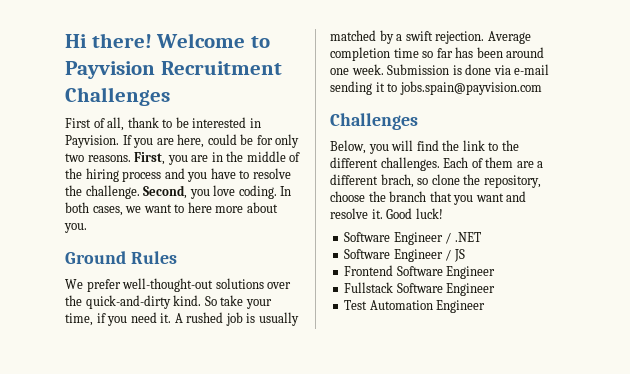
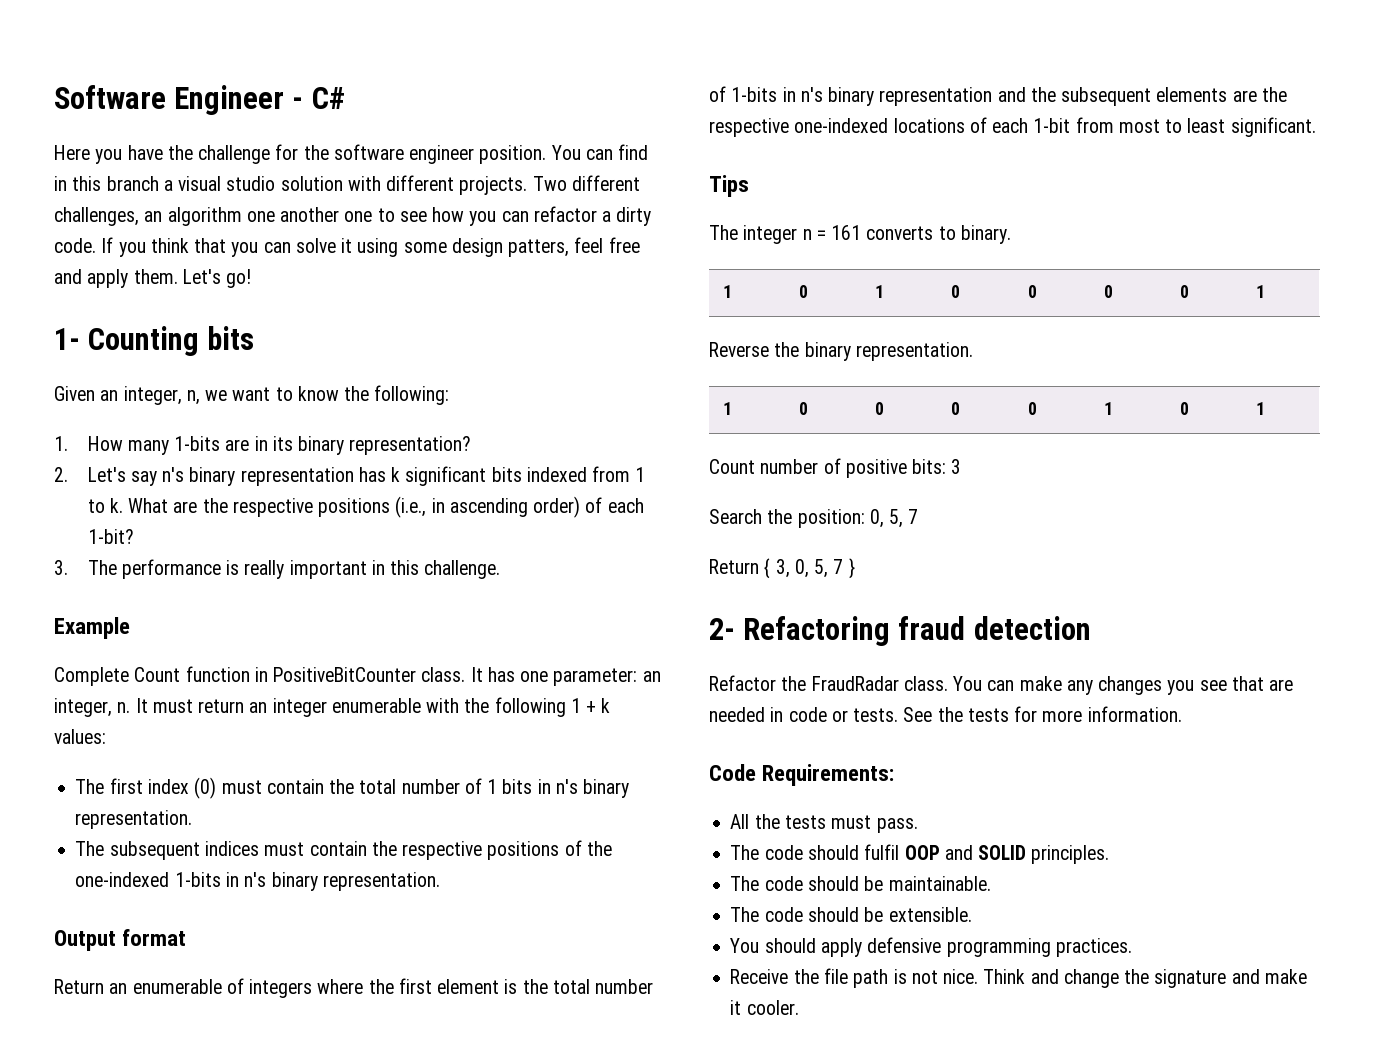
[65,33,270,48] [65,61,282,79] [65,87,170,106] [65,117,261,131] [65,134,300,148] [65,151,301,165] [65,168,291,182] [65,185,292,199] [65,202,278,216] [64,223,87,233] [65,251,177,264] [65,278,292,292] [65,295,272,309] [65,312,299,326] [330,30,531,44] [330,47,545,61] [330,64,550,75] [330,81,542,95] [330,113,418,130] [330,140,519,154] [330,157,544,171] [330,174,541,188] [330,191,527,205] [330,208,443,219] [344,232,481,245] [344,249,465,262] [344,265,496,279] [344,282,496,296] [344,300,486,313] Hi there! Welcome to Payvision Recruitment Challenges // First of all, thank to be interested in Payvision. If you are here, could be for only two reasons. First, you are in the middle of the hiring process and you have to resolve the challenge. Second, you love coding. In both cases, we want to here more about you. // Ground Rules // We prefer well-thought-out solutions over the quick-and-dirty kind. So take your time, if you need it. A rushed job is usually matched by a swift rejection. Average completion time so far has been around one week. Submission is done via e-mail sending it to jobs.spain@payvision.com // Challenges // Below, you will find the link to the different challenges. Each of them are a different brach, so clone the repository, choose the branch that you want and resolve it. Good luck! // Software Engineer / .NET // Software Engineer / JS // Frontend Software Engineer // Fullstack Software Engineer // Test Automation Engineer -> [54,85,345,115] [54,144,649,164] [54,175,640,195] [54,206,652,226] [54,237,640,257] [54,269,252,288] [54,326,255,356] [54,385,450,405] [54,436,472,455] [54,466,646,486] [87,496,644,518] [87,529,134,544] [54,559,501,579] [54,617,130,639] [54,666,661,686] [54,697,611,717] [54,729,106,744] [75,777,630,799] [75,810,193,829] [75,840,612,860] [75,872,440,891] [54,929,187,951] [54,978,654,998] [709,86,1287,106] [709,117,1316,137] [709,175,749,197] [709,225,1011,244] [723,285,733,298] [799,285,809,298] [875,285,885,298] [951,285,961,298] [1028,285,1038,298] [1104,285,1114,298] [1180,285,1190,298] [1256,285,1266,298] [709,342,973,361] [723,402,733,415] [799,402,809,415] [875,402,885,415] [951,402,961,415] [1028,402,1038,415] [1104,402,1114,415] [1180,402,1190,415] [1256,402,1266,415] [709,458,962,478] [709,509,919,528] [709,558,855,579] [709,616,1091,646] [709,675,1294,695] [709,706,1182,722] [709,764,895,786] [730,814,918,833] [730,844,1110,864] [730,876,991,891] [730,907,972,922] [730,937,1132,957] [730,968,1307,988] [730,1000,799,1015] Software Engineer - C# // Here you have the challenge for the software engineer position. You can find in this branch a visual studio solution with different projects. Two different challenges, an algorithm one another one to see how you can refactor a dirty code. If you think that you can solve it using some design patters, feel free and apply them. Let's go! // 1- Counting bits // Given an integer, n, we want to know the following: // 1. How many 1-bits are in its binary representation? // 2. Let's say n's binary representation has k significant bits indexed from 1 to k. What are the respective positions (i.e., in ascending order) of each 1-bit? // 3. The performance is really important in this challenge. // Example // Complete Count function in PositiveBitCounter class. It has one parameter: an integer, n. It must return an integer enumerable with the following 1 + k values: // The first index (0) must contain the total number of 1 bits in n's binary representation. // The subsequent indices must contain the respective positions of the one-indexed 1-bits in n's binary representation. // Output format // Return an enumerable of integers where the first element is the total number of 1-bits in n's binary representation and the subsequent elements are the respective one-indexed locations of each 1-bit from most to least significant. // Tips // The integer n = 161 converts to binary. // 1 | 0 | 1 | 0 | 0 | 0 | 0 | 1 // Reverse the binary representation. // 1 | 0 | 0 | 0 | 0 | 1 | 0 | 1 // Count number of positive bits: 3 // Search the position: 0, 5, 7 // Return { 3, 0, 5, 7 } // 2- Refactoring fraud detection // Refactor the FraudRadar class. You can make any changes you see that are needed in code or tests. See the tests for more information. // Code Requirements: // All the tests must pass. // The code should fulfil OOP and SOLID principles. // The code should be maintainable. // The code should be extensible. // You should apply defensive programming practices. // Receive the file path is not nice. Think and change the signature and make it cooler.

